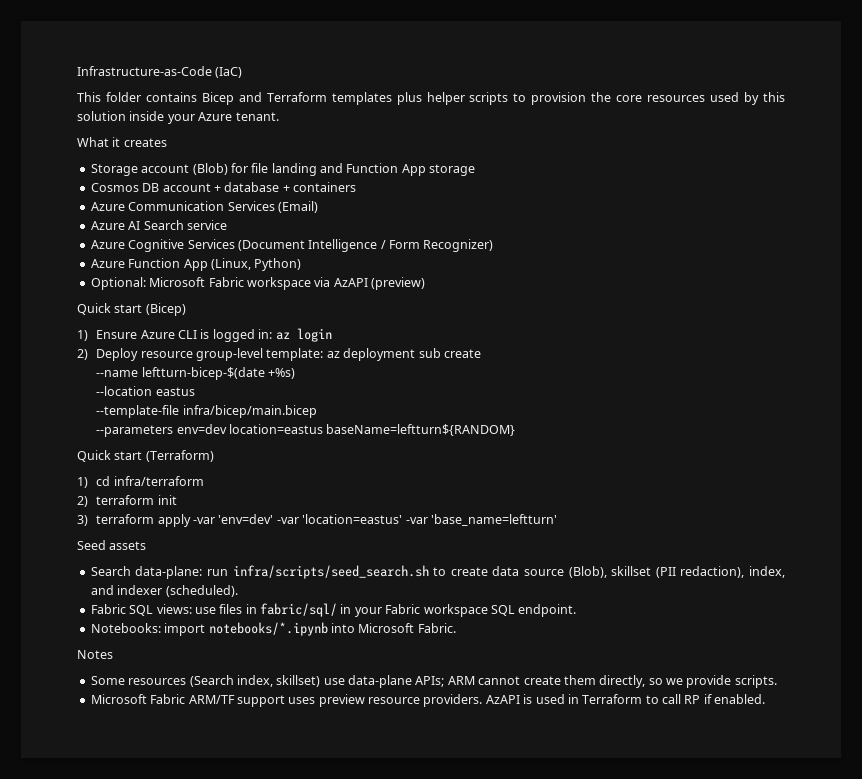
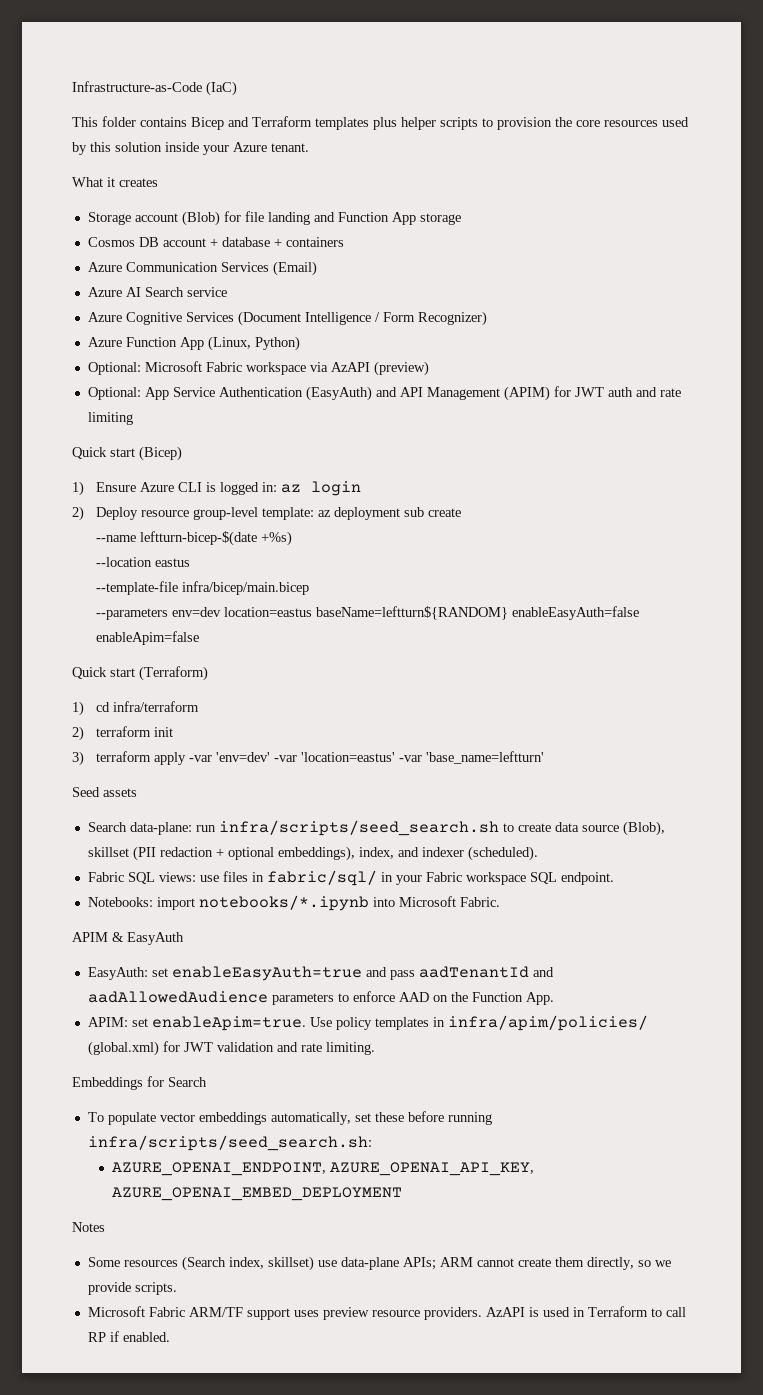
(425, 283) none -> [87,386,681,401] [87,412,133,425] // Optional: App Service Authentication (EasyAuth) and API Management (APIM) for JWT auth and rate limiting
(516, 430) none -> [512,606,640,620] [96,631,200,645] enableEasyAuth=false enableApim=false
[680,566,745,578] redaction), -> [159,846,355,861] redaction + optional embeddings),
(456, 628) none -> [72,932,184,945] [87,966,554,981] [87,991,554,1005] [87,1015,648,1031] [87,1041,375,1056] [72,1076,207,1090] [87,1111,492,1125] [87,1135,372,1151] [112,1162,535,1176] [112,1187,403,1201] // APIM & EasyAuth // EasyAuth: set enableEasyAuth=true and pass aadTenantId and aadAllowedAudience parameters to enforce AAD on the Function App. // APIM: set enableApim=true. Use policy templates in infra/apim/policies/ (global.xml) for JWT validation and rate limiting. // Embeddings for Search // To populate vector embeddings automatically, set these before running infra/scripts/seed_search.sh: // AZURE_OPENAI_ENDPOINT, AZURE_OPENAI_API_KEY, AZURE_OPENAI_EMBED_DEPLOYMENT

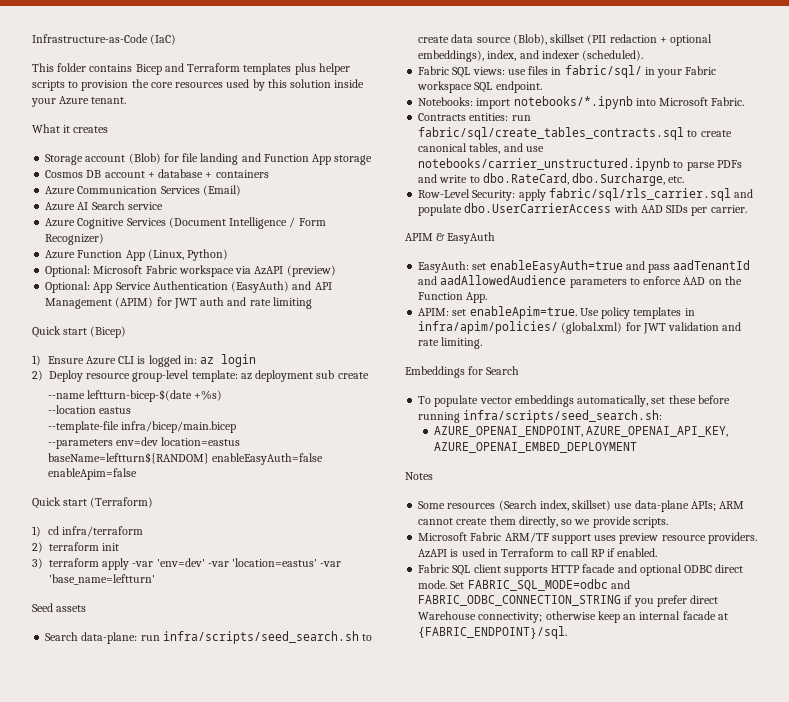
(500, 902) none -> [418,113,531,121] [418,127,732,140] [418,143,544,154] [418,158,742,171] [418,173,685,186] [418,188,754,201] [418,203,747,216] // Contracts entities: run fabric/sql/create_tables_contracts.sql to create canonical tables, and use notebooks/carrier_unstructured.ipynb to parse PDFs and write to dbo.RateCard, dbo.Surcharge, etc. // Row-Level Security: apply fabric/sql/rls_carrier.sql and populate dbo.UserCarrierAccess with AAD SIDs per carrier.
(170, 1337) none -> [418,564,744,576] [418,579,630,591] [418,595,719,607] [418,611,728,623] [418,626,568,639] // Fabric SQL client supports HTTP facade and optional ODBC direct mode. Set FABRIC_SQL_MODE=odbc and FABRIC_ODBC_CONNECTION_STRING if you prefer direct Warehouse connectivity; otherwise keep an internal facade at {FABRIC_ENDPOINT}/sql.

